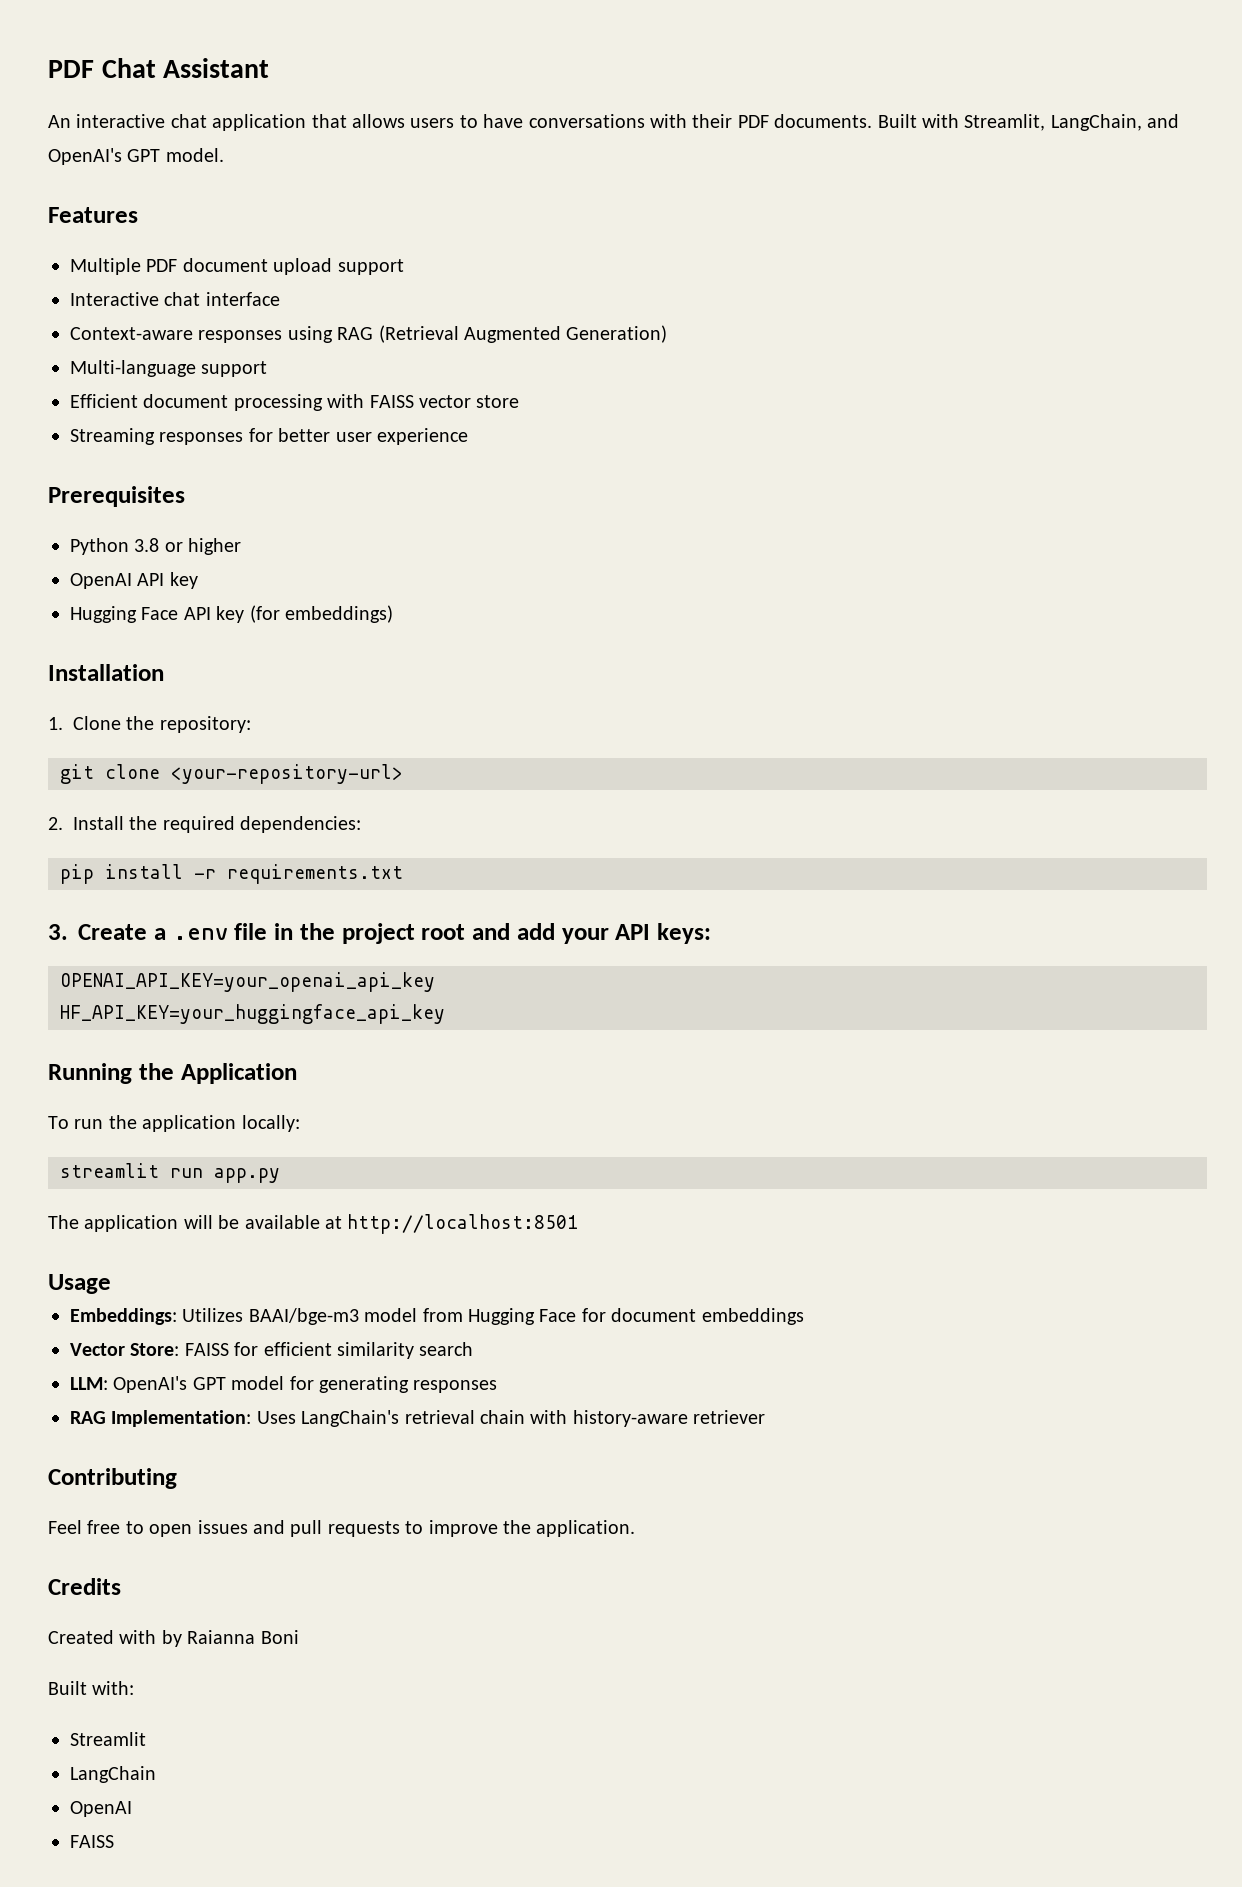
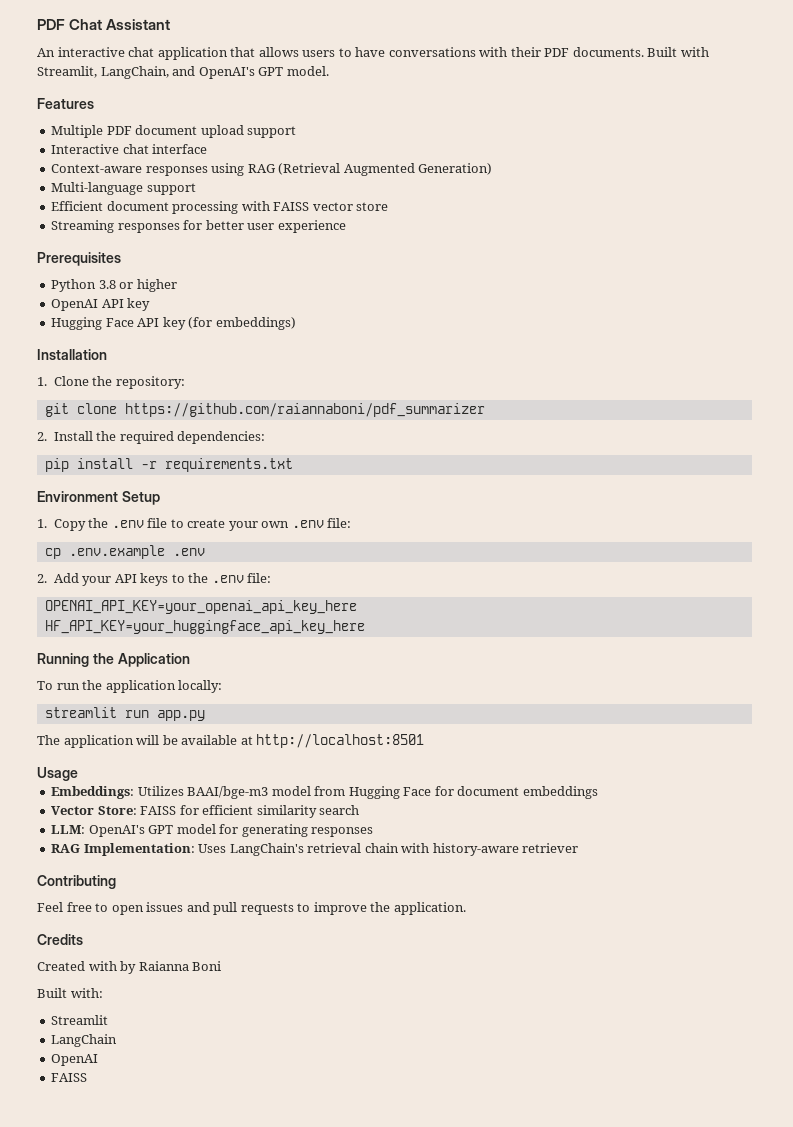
[171,764,403,784] <your-repository-url> -> [124,403,485,417] https://github.com/raiannaboni/pdf_summarizer
[48,923,711,944] [60,972,435,992] [60,1004,445,1024] 3. Create a .env file in the project root and add your API keys: // OPENAI_API_KEY=your_openai_api_key // HF_API_KEY=your_huggingface_api_key -> [37,491,160,505] [37,518,352,531] [44,545,205,559] [37,573,272,586] [44,600,357,614] [44,620,365,634] Environment Setup // 1. Copy the .env file to create your own .env file: // cp .env.example .env // 2. Add your API keys to the .env file: // OPENAI_API_KEY=your_openai_api_key_here // HF_API_KEY=your_huggingface_api_key_here

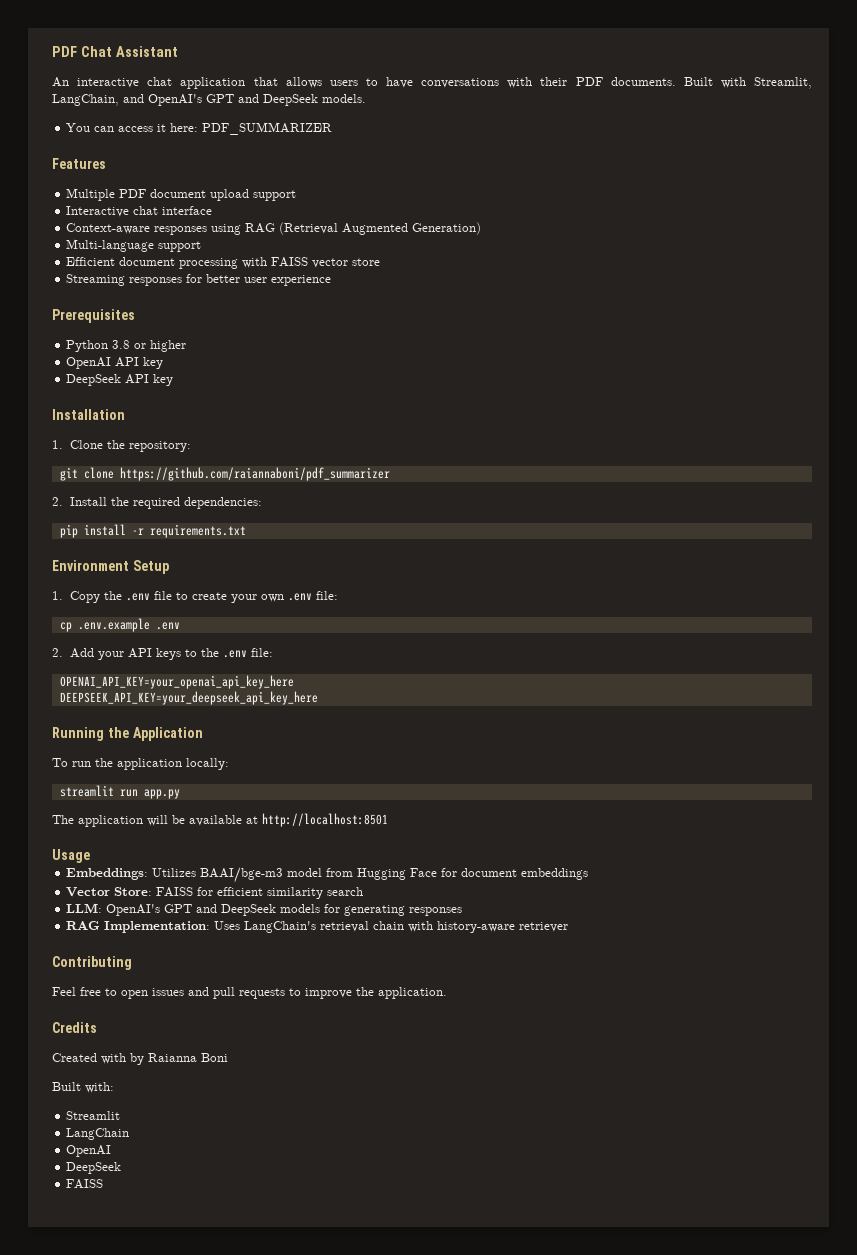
[286,66,329,76] model. -> [238,94,366,106] [66,122,333,135] and DeepSeek models. // You can access it here: PDF_SUMMARIZER
[51,317,296,330] Hugging Face API key (for embeddings) -> [66,374,174,386] DeepSeek API key
[44,620,365,634] HF_API_KEY=your_huggingface_api_key_here -> [59,691,318,705] DEEPSEEK_API_KEY=your_deepseek_api_key_here
[176,824,216,834] model -> [196,904,321,916] and DeepSeek models
(99, 1060) none -> [66,1162,122,1174] // DeepSeek

